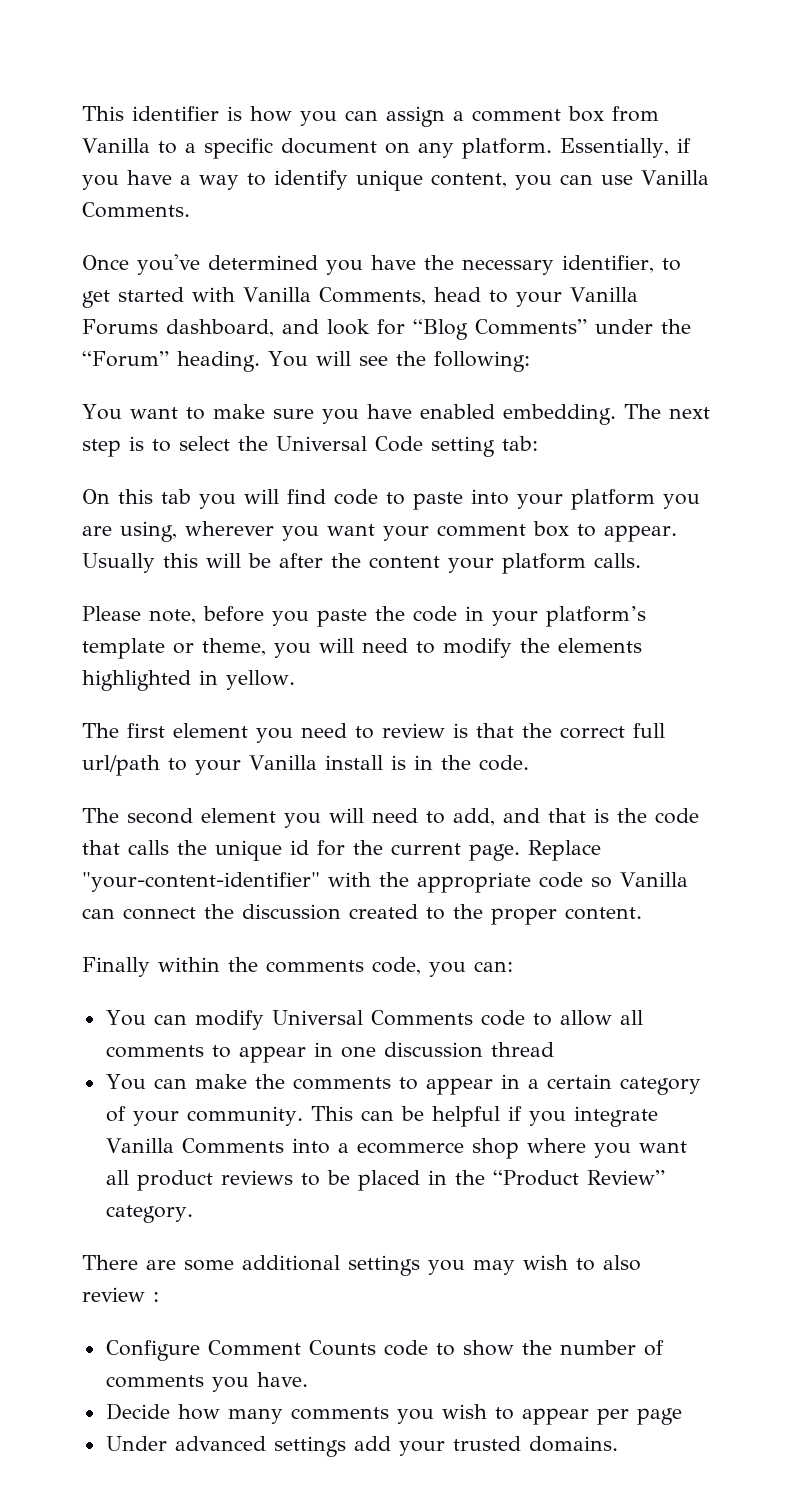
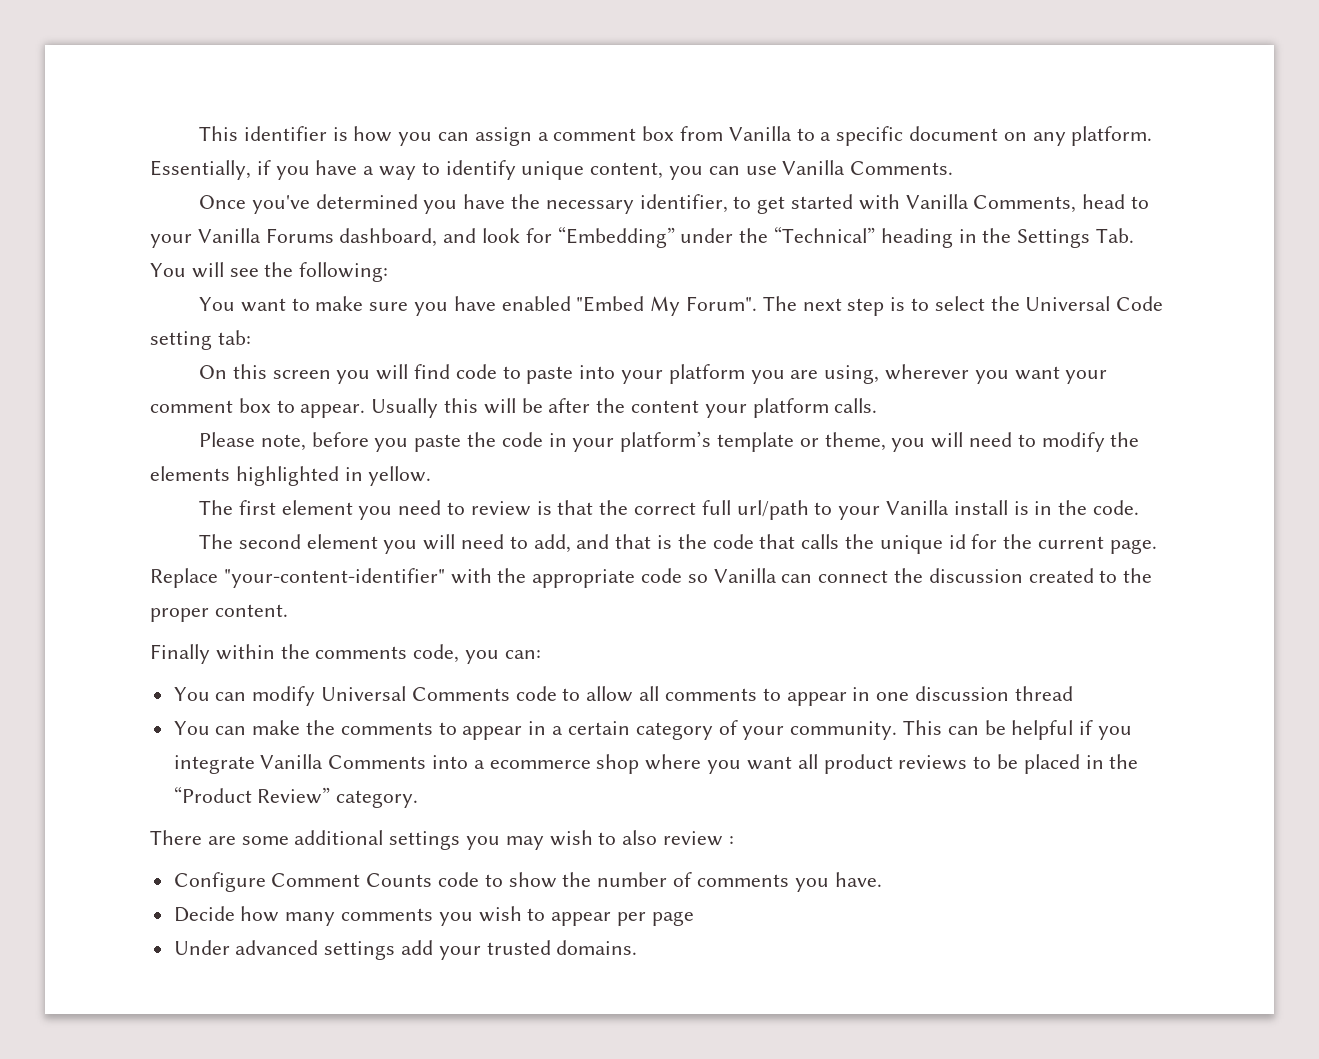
[413,319,691,340] [82,351,260,372] “Blog Comments” under the “Forum” heading. -> [557,226,1135,248] “Embedding” under the “Technical” heading in the Settings Tab.
[502,404,616,425] embedding. -> [576,296,758,316] "Embed My Forum".
[161,489,191,504] tab -> [272,370,331,379] screen

